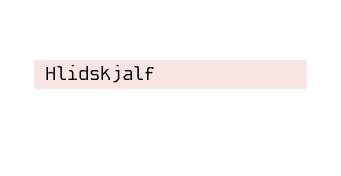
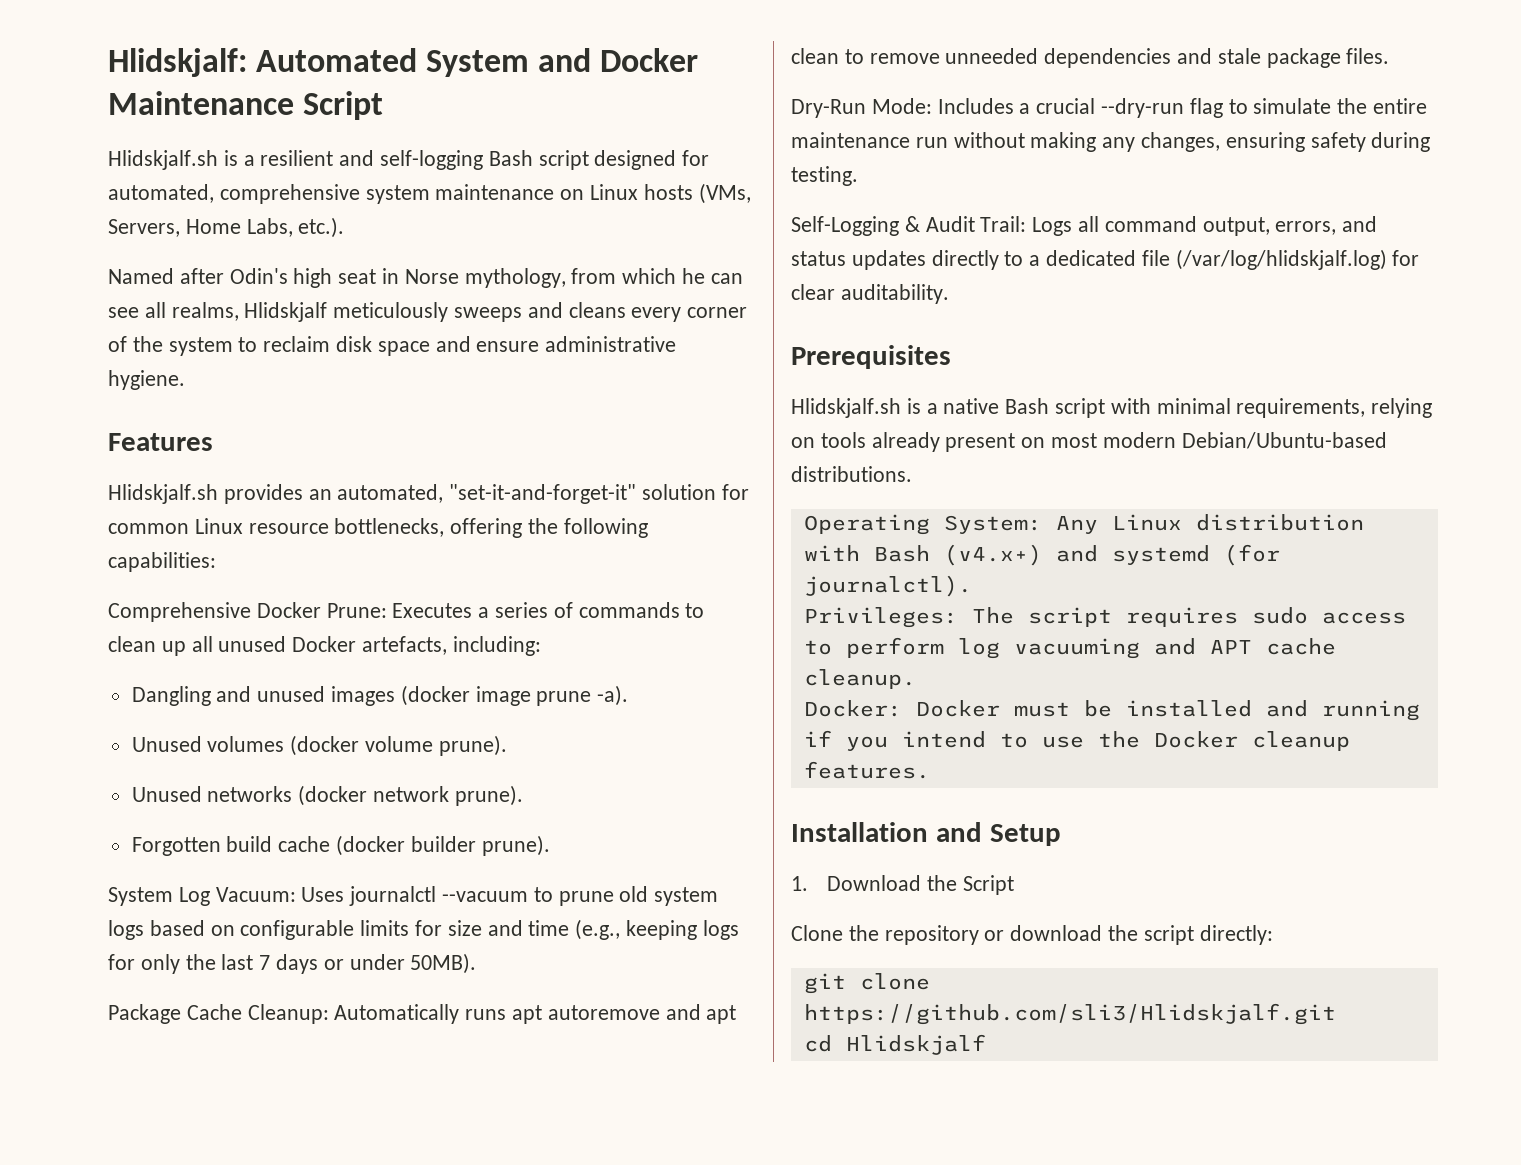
(44, 73) none -> [108,48,699,77] [108,91,384,120] [108,150,710,170] [108,183,751,204] [108,217,345,238] [108,268,743,288] [108,302,748,322] [108,336,677,356] [108,370,185,390] [108,433,213,451] [108,484,749,504] [108,518,648,538] [108,552,216,572] [108,602,705,622] [108,636,541,656] [131,685,629,706] [131,735,507,756] [131,785,523,806] [131,835,550,856] [108,886,719,906] [108,919,739,940] [108,953,477,974] [108,1004,737,1024] [791,48,1390,68] [791,98,1428,118] [791,132,1431,152] [791,166,858,186] [791,216,1378,236] [791,249,1420,270] [791,284,949,304] [791,345,951,369] [791,398,1433,418] [791,432,1387,452] [791,466,912,482] [803,514,1364,535] [803,544,1280,566] [803,575,972,597] [803,607,1406,628] [803,637,1336,659] [803,669,916,689] [803,700,1420,721] [803,730,1350,751] [803,761,930,779] [791,822,1061,846] [791,875,1015,895] [791,925,1273,945] [803,973,930,994] [803,1003,1336,1025] [803,1035,832,1052] Hlidskjalf: Automated System and Docker Maintenance Script // Hlidskjalf.sh is a resilient and self-logging Bash script designed for automated, comprehensive system maintenance on Linux hosts (VMs, Servers, Home Labs, etc.). // Named after Odin's high seat in Norse mythology, from which he can see all realms, Hlidskjalf meticulously sweeps and cleans every corner of the system to reclaim disk space and ensure administrative hygiene. // Features // Hlidskjalf.sh provides an automated, "set-it-and-forget-it" solution for common Linux resource bottlenecks, offering the following capabilities: // Comprehensive Docker Prune: Executes a series of commands to clean up all unused Docker artefacts, including: // Dangling and unused images (docker image prune -a). // Unused volumes (docker volume prune). // Unused networks (docker network prune). // Forgotten build cache (docker builder prune). // System Log Vacuum: Uses journalctl --vacuum to prune old system logs based on configurable limits for size and time (e.g., keeping logs for only the last 7 days or under 50MB). // Package Cache Cleanup: Automatically runs apt autoremove and apt clean to remove unneeded dependencies and stale package files. // Dry-Run Mode: Includes a crucial --dry-run flag to simulate the entire maintenance run without making any changes, ensuring safety during testing. // Self-Logging & Audit Trail: Logs all command output, errors, and status updates directly to a dedicated file (/var/log/hlidskjalf.log) for clear auditability. // Prerequisites // Hlidskjalf.sh is a native Bash script with minimal requirements, relying on tools already present on most modern Debian/Ubuntu-based distributions. // Operating System: Any Linux distribution with Bash (v4.x+) and systemd (for journalctl). // Privileges: The script requires sudo access to perform log vacuuming and APT cache cleanup. // Docker: Docker must be installed and running if you intend to use the Docker cleanup features. // Installation and Setup // 1. Download the Script // Clone the repository or download the script directly: // git clone https://github.com/sli3/Hlidskjalf.git // cd

